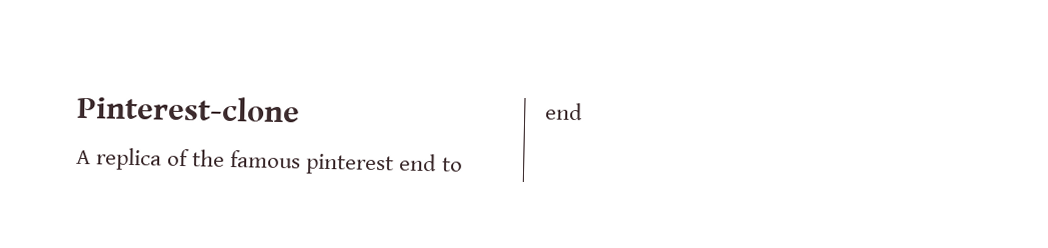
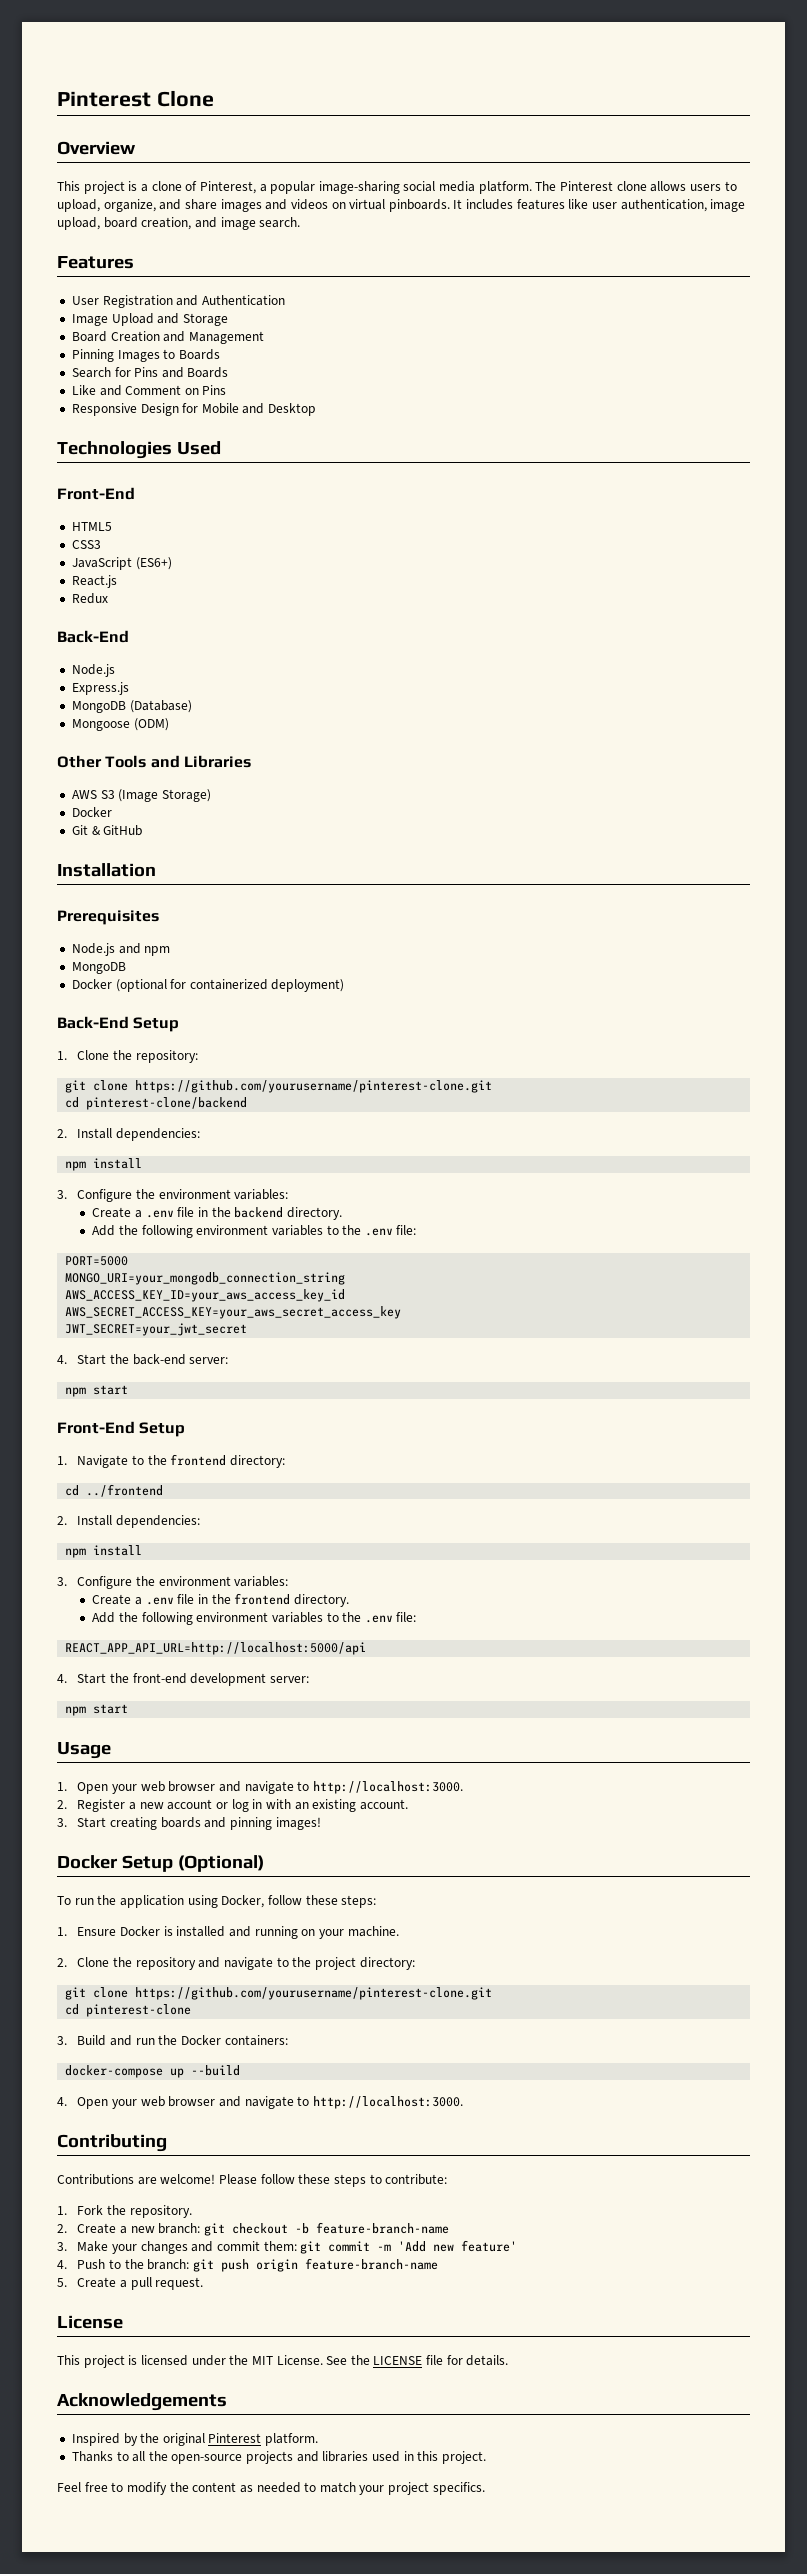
[77,93,300,123] [76,147,463,176] [545,102,583,121] Pinterest-clone // A replica of the famous pinterest end to end -> [57,90,214,107] [57,141,136,155] [57,181,737,194] [57,199,746,212] [57,217,301,230] [57,256,134,269] [71,295,285,308] [71,313,228,326] [71,331,264,344] [71,349,220,362] [71,367,229,378] [71,385,227,396] [71,403,317,416] [57,441,221,459] [57,487,135,500] [71,522,112,531] [71,540,101,549] [71,557,172,570] [71,575,117,588] [71,593,108,604] [57,630,129,643] [71,664,115,677] [71,682,129,695] [71,700,192,713] [71,718,169,731] [57,755,251,768] [71,789,211,802] [71,807,112,817] [71,825,143,836] [57,863,156,877] [57,910,159,925] [71,943,171,956] [71,962,126,974] [71,979,345,992] [57,1016,180,1032] [57,1050,198,1063] [65,1080,493,1093] [65,1097,248,1110] [57,1128,201,1141] [65,1158,143,1171] [57,1189,289,1202] [92,1207,342,1220] [92,1225,417,1238] [65,1256,129,1266] [65,1272,346,1285] [65,1289,346,1302] [65,1306,402,1319] [65,1323,248,1336] [57,1354,229,1365] [65,1385,129,1397] [57,1421,186,1437] [57,1454,286,1468] [65,1484,164,1497] [57,1515,201,1528] [65,1545,143,1558] [57,1576,289,1589] [92,1593,349,1607] [92,1612,417,1625] [65,1642,367,1655] [57,1673,310,1686] [65,1704,129,1716] [57,1742,111,1759] [57,1781,463,1794] [57,1799,408,1812] [57,1817,321,1830] [57,1855,264,1872] [57,1895,377,1908] [57,1926,399,1939] [57,1957,415,1970] [65,1987,493,2000] [65,2004,192,2017] [57,2035,288,2046] [65,2065,241,2078] [57,2096,463,2109] [57,2134,167,2152] [57,2174,448,2187] [57,2205,192,2218] [57,2222,450,2236] [57,2240,518,2254] [57,2258,439,2272] [57,2277,204,2290] [57,2315,123,2329] [57,2355,509,2368] [57,2393,227,2411] [71,2433,319,2446] [71,2451,486,2464] [57,2482,485,2495] Pinterest Clone // Overview // This project is a clone of Pinterest, a popular image-sharing social media platform. The Pinterest clone allows users to upload, organize, and share images and videos on virtual pinboards. It includes features like user authentication, image upload, board creation, and image search. // Features // User Registration and Authentication // Image Upload and Storage // Board Creation and Management // Pinning Images to Boards // Search for Pins and Boards // Like and Comment on Pins // Responsive Design for Mobile and Desktop // Technologies Used // Front-End // HTML5 // CSS3 // JavaScript (ES6+) // React.js // Redux // Back-End // Node.js // Express.js // MongoDB (Database) // Mongoose (ODM) // Other Tools and Libraries // AWS S3 (Image Storage) // Docker // Git & GitHub // Installation // Prerequisites // Node.js and npm // MongoDB // Docker (optional for containerized deployment) // Back-End Setup // 1. Clone the repository: // git clone https://github.com/yourusername/pinterest-clone.git // cd pinterest-clone/backend // 2. Install dependencies: // npm install // 3. Configure the environment variables: // Create a .env file in the backend directory. // Add the following environment variables to the .env file: // PORT=5000 // MONGO_URI=your_mongodb_connection_string // AWS_ACCESS_KEY_ID=your_aws_access_key_id // AWS_SECRET_ACCESS_KEY=your_aws_secret_access_key // JWT_SECRET=your_jwt_secret // 4. Start the back-end server: // npm start // Front-End Setup // 1. Navigate to the frontend directory: // cd ../frontend // 2. Install dependencies: // npm install // 3. Configure the environment variables: // Create a .env file in the frontend directory. // Add the following environment variables to the .env file: // REACT_APP_API_URL=http://localhost:5000/api // 4. Start the front-end development server: // npm start // Usage // 1. Open your web browser and navigate to http://localhost:3000. // 2. Register a new account or log in with an existing account. // 3. Start creating boards and pinning images! // Docker Setup (Optional) // To run the application using Docker, follow these steps: // 1. Ensure Docker is installed and running on your machine. // 2. Clone the repository and navigate to the project directory: // git clone https://github.com/yourusername/pinterest-clone.git // cd pinterest-clone // 3. Build and run the Docker containers: // docker-compose up --build // 4. Open your web browser and navigate to http://localhost:3000. // Contributing // Contributions are welcome! Please follow these steps to contribute: // 1. Fork the repository. // 2. Create a new branch: git checkout -b feature-branch-name // 3. Make your changes and commit them: git commit -m 'Add new feature' // 4. Push to the branch: git push origin feature-branch-name // 5. Create a pull request. // License // This project is licensed under the MIT License. See the LICENSE file for details. // Acknowledgements // Inspired by the original Pinterest platform. // Thanks to all the open-source projects and libraries used in this project. // Feel free to modify the content as needed to match your project specifics.

